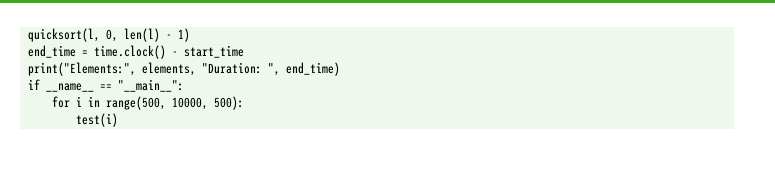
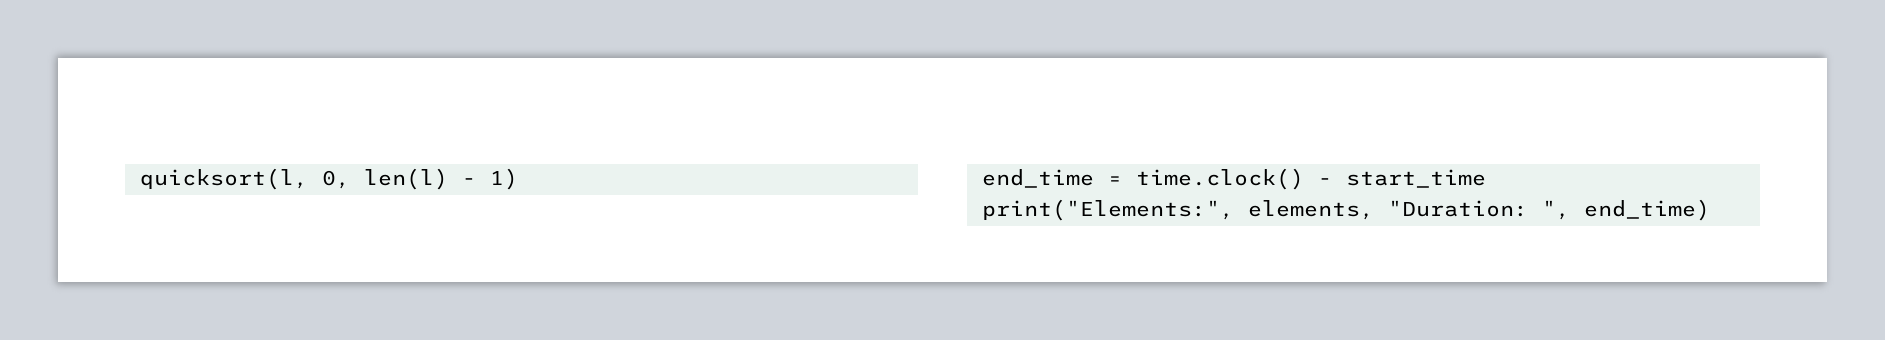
[27,79,184,92] [51,96,244,110] [75,113,118,127] // if __name__ == "__main__": // for i in range(500, 10000, 500): // test(i) -> (1710, 210) none

